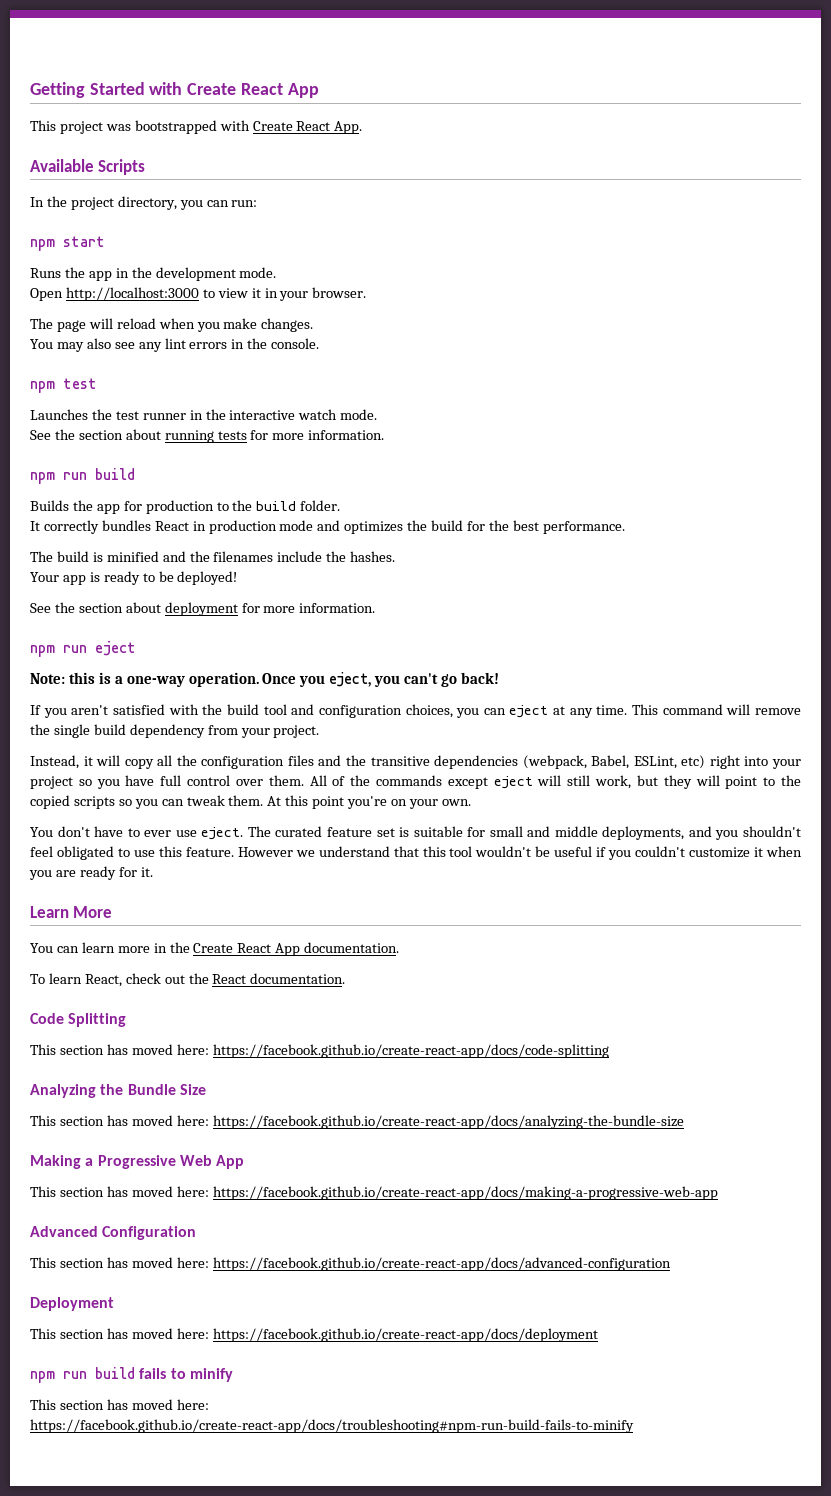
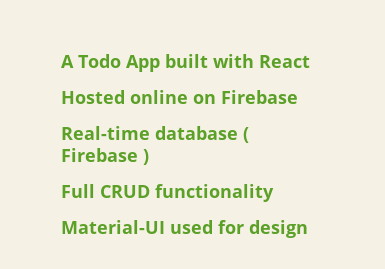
[30,82,319,98] [30,120,363,134] [30,159,146,175] [30,196,258,210] [30,236,105,251] [30,267,277,281] [30,287,367,301] [30,318,314,332] [30,338,320,352] [30,378,97,393] [30,409,378,420] [30,429,385,443] [30,468,135,484] [30,500,341,514] [30,520,625,534] [30,551,396,562] [30,571,238,585] [30,602,376,616] [30,641,136,657] [30,672,499,687] [30,704,801,718] [30,724,320,738] [30,755,801,769] [30,775,802,789] [30,795,471,809] [30,826,801,840] [30,846,803,860] [29,866,153,880] [30,906,113,918] [30,942,400,956] [30,973,346,987] [30,1013,127,1027] [30,1044,609,1058] [30,1084,206,1098] [30,1115,684,1129] [30,1155,245,1169] [30,1186,718,1200] [30,1226,197,1240] [30,1257,671,1271] [30,1297,114,1311] [30,1328,598,1342] [30,1367,233,1383] [30,1399,209,1410] [30,1419,634,1433] Getting Started with Create React App // This project was bootstrapped with Create React App. // Available Scripts // In the project directory, you can run: // npm start // Runs the app in the development mode. // Open http://localhost:3000 to view it in your browser. // The page will reload when you make changes. // You may also see any lint errors in the console. // npm test // Launches the test runner in the interactive watch mode. // See the section about running tests for more information. // npm run build // Builds the app for production to the build folder. // It correctly bundles React in production mode and optimizes the build for the best performance. // The build is minified and the filenames include the hashes. // Your app is ready to be deployed! // See the section about deployment for more information. // npm run eject // Note: this is a one-way operation. Once you eject, you can't go back! // If you aren't satisfied with the build tool and configuration choices, you can eject at any time. This command will remove the single build dependency from your project. // Instead, it will copy all the configuration files and the transitive dependencies (webpack, Babel, ESLint, etc) right into your project so you have full control over them. All of the commands except eject will still work, but they will point to the copied scripts so you can tweak them. At this point you're on your own. // You don't have to ever use eject. The curated feature set is suitable for small and middle deployments, and you shouldn't feel obligated to use this feature. However we understand that this tool wouldn't be useful if you couldn't customize it when you are ready for it. // Learn More // You can learn more in the Create React App documentation. // To learn React, check out the React documentation. // Code Splitting // This section has moved here: https://facebook.github.io/create-react-app/docs/code-splitting // Analyzing the Bundle Size // This section has moved here: https://facebook.github.io/create-react-app/docs/analyzing-the-bundle-size // Making a Progressive Web App // This section has moved here: https://facebook.github.io/create-react-app/docs/making-a-progressive-web-app // Advanced Configuration // This section has moved here: https://facebook.github.io/create-react-app/docs/advanced-configuration // Deployment // This section has moved here: https://facebook.github.io/create-react-app/docs/deployment // npm run build fails to minify // This section has moved here: https://facebook.github.io/create-react-app/docs/troubleshooting#npm-run-build-fails-to-minify -> [61,54,310,72] [61,90,298,104] [61,126,249,143] [61,148,149,165] [61,184,274,202] [61,220,308,238] A Todo App built with React // Hosted online on Firebase // Real-time database ( Firebase ) // Full CRUD functionality // Material-UI used for design

